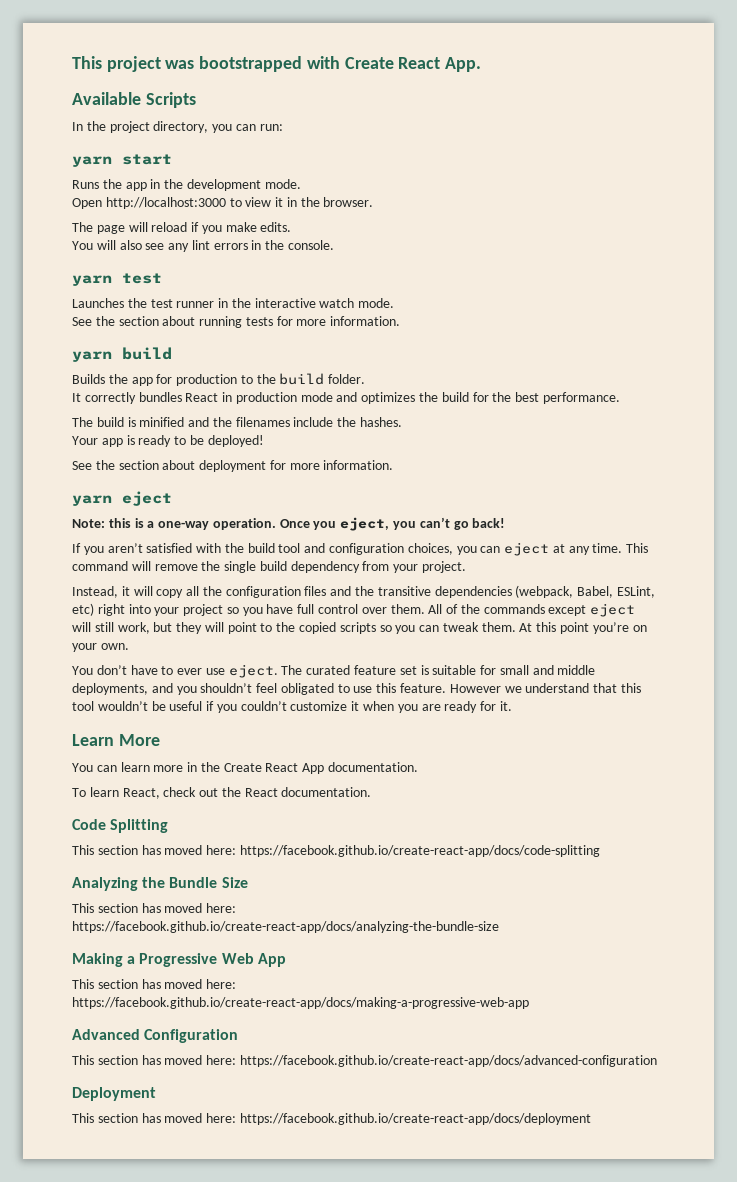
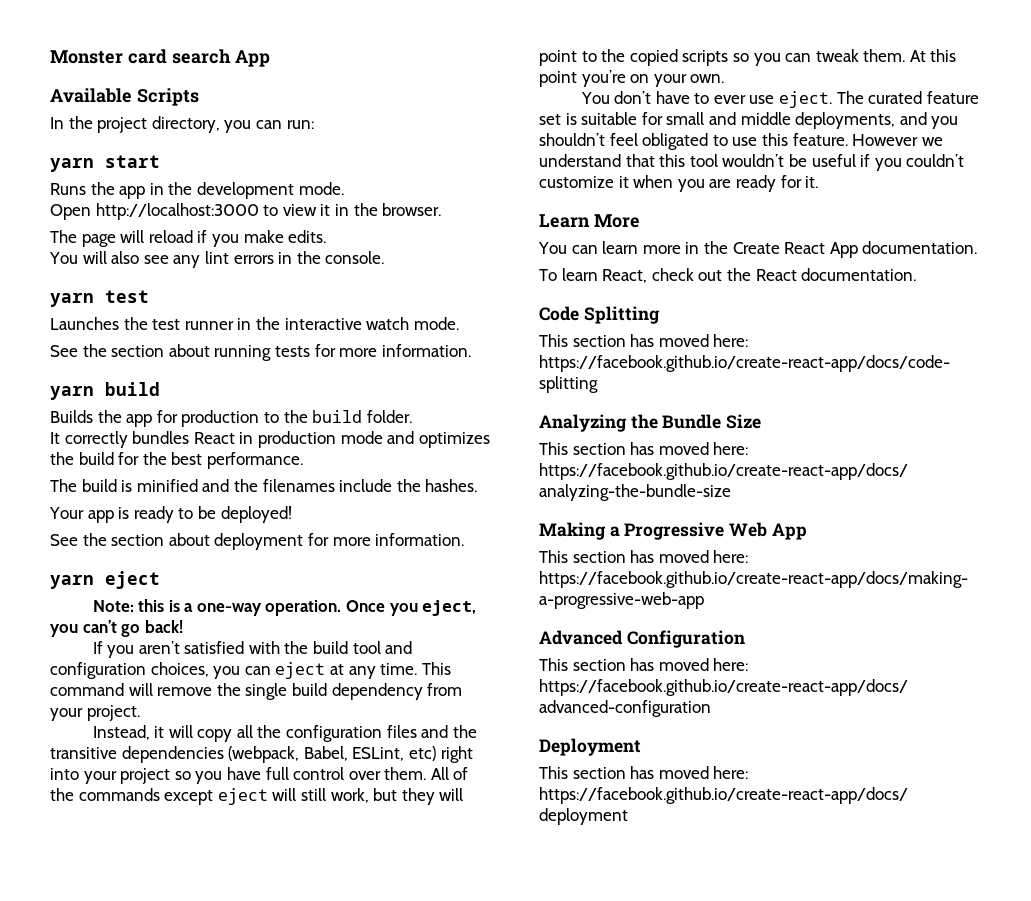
[72,56,482,72] This project was bootstrapped with Create React App. -> [50,49,270,67] Monster card search App

